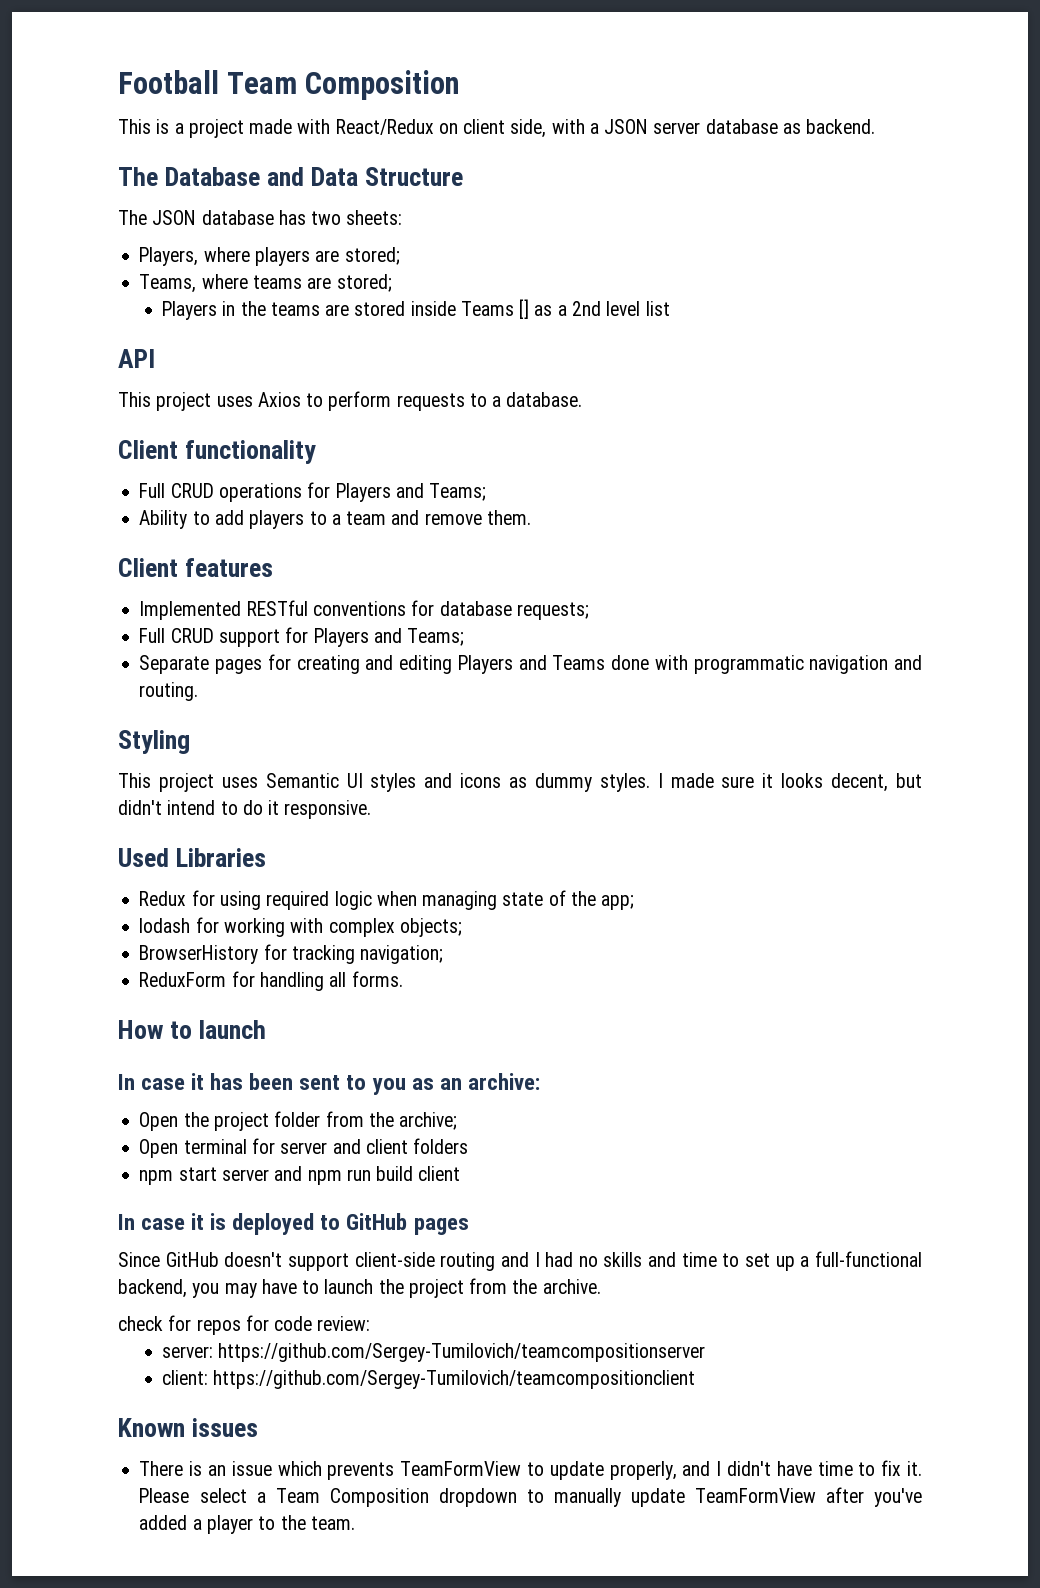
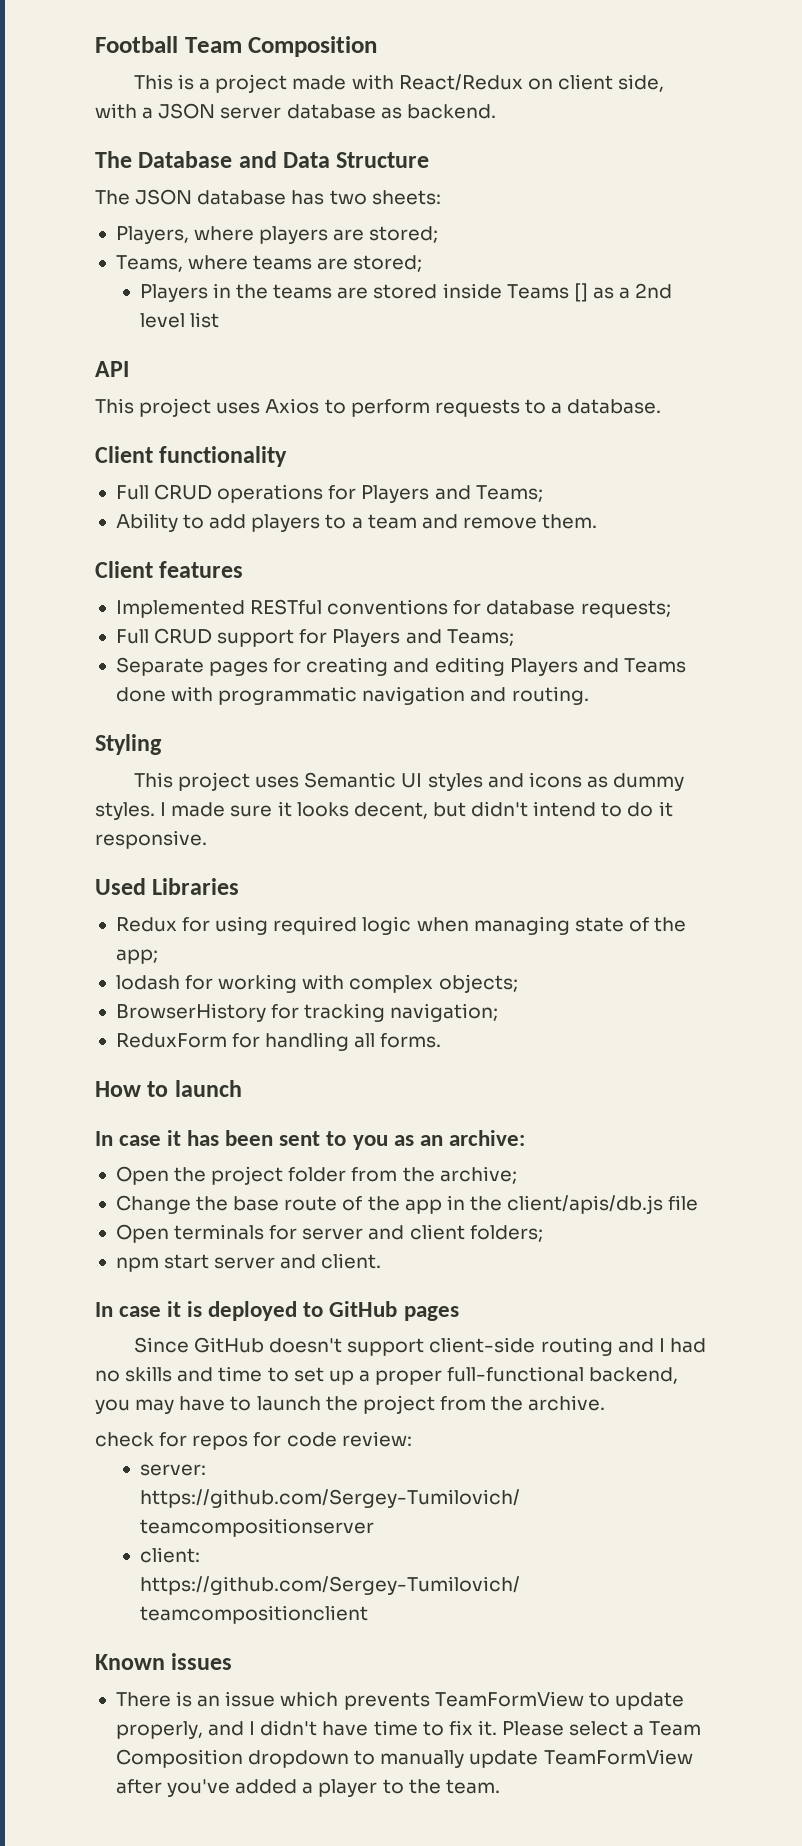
[139,1139,247,1158] // Open terminal -> [115,1195,699,1214] [115,1224,265,1243] // Change the base route of the app in the client/apis/db.js file // Open terminals
[413,1138,469,1154] folders -> [469,1225,543,1242] folders;
[307,1166,461,1185] npm run build client -> [321,1253,382,1269] client.
(810, 1261) none -> [375,1370,443,1385] proper

